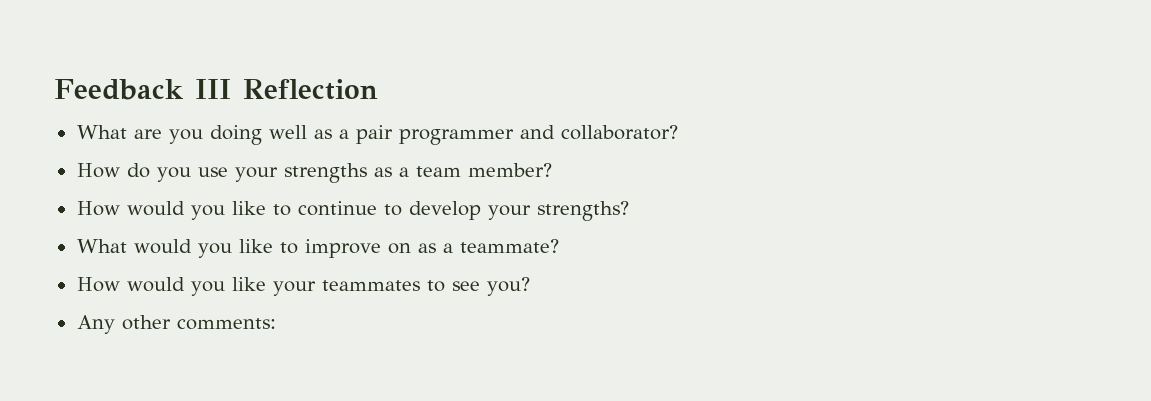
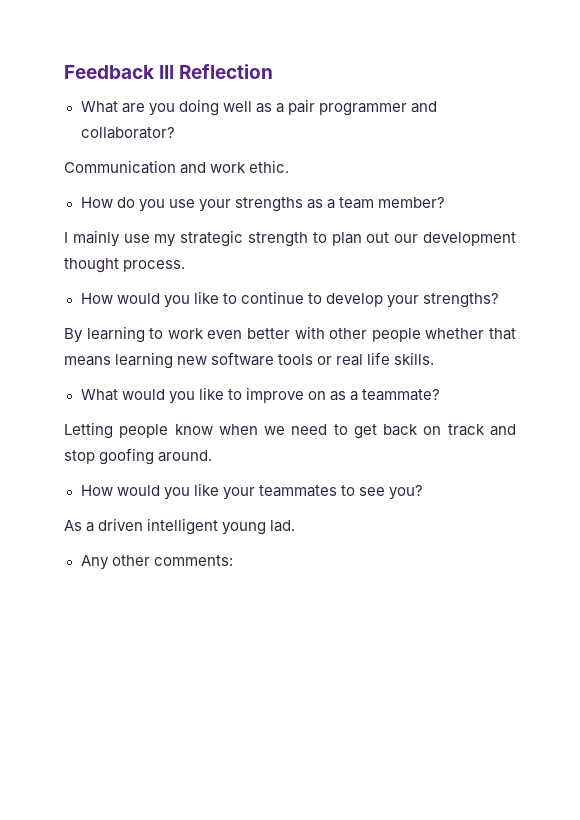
(678, 132) none -> [64,160,290,174] // Communication and work ethic.
(552, 170) none -> [64,230,516,247] [64,258,186,273] // I mainly use my strategic strength to plan out our development thought process.
(629, 211) none -> [64,326,516,343] [64,352,435,369] // By learning to work even better with other people whether that means learning new software tools or real life skills.
(559, 246) none -> [64,422,516,439] [64,448,213,465] // Letting people know when we need to get back on track and stop goofing around.
(530, 286) none -> [64,518,296,535] // As a driven intelligent young lad.

